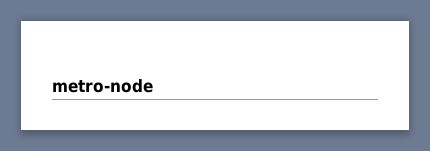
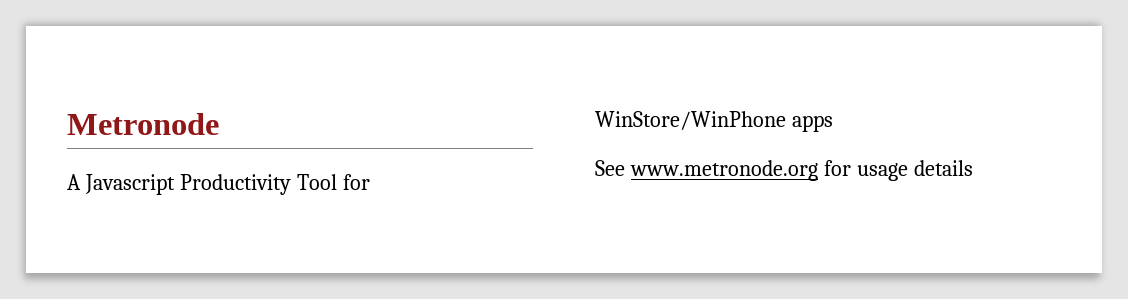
[52,79,153,93] metro-node -> [67,113,219,135] [67,174,370,195] [595,111,833,132] [595,160,973,181] Metronode // A Javascript Productivity Tool for WinStore/WinPhone apps // See www.metronode.org for usage details

